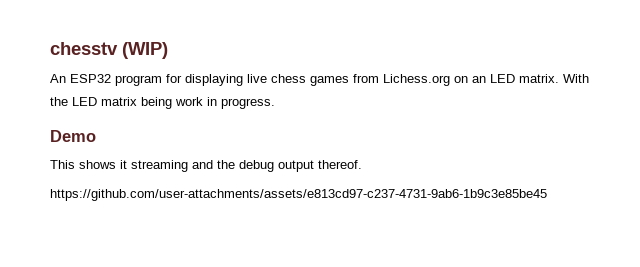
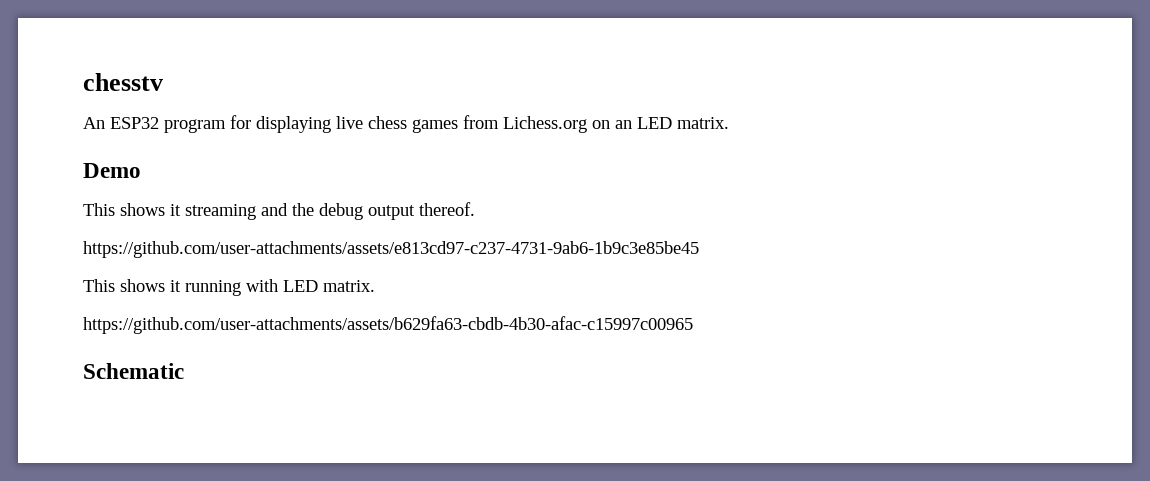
[122,42,168,59] (WIP) -> (163, 82) none
[563,74,589,83] [50,97,275,109] With the LED matrix being work in progress. -> (729, 123) none
(547, 195) none -> [83,279,375,296] [83,316,693,334] [83,363,184,379] // This shows it running with LED matrix. // https://github.com/user-attachments/assets/b629fa63-cbdb-4b30-afac-c15997c00965 // Schematic

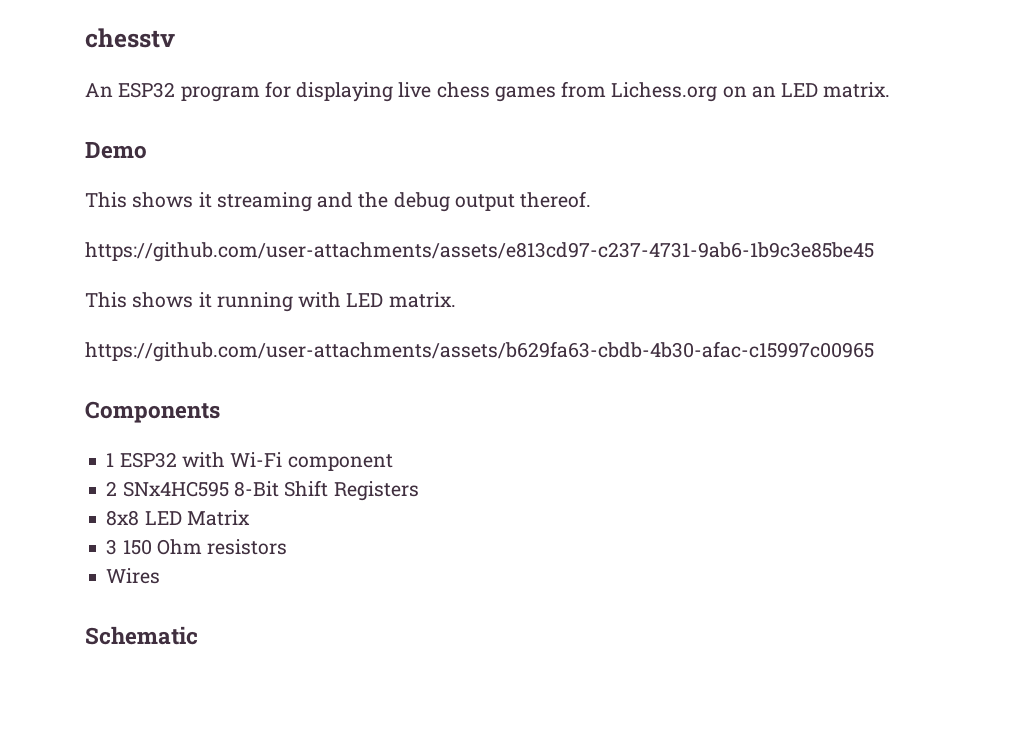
(693, 325) none -> [85,401,220,423] [106,452,393,471] [106,480,419,501] [106,510,250,526] [106,539,288,555] [106,568,161,584] // Components // 1 ESP32 with Wi-Fi component // 2 SNx4HC595 8-Bit Shift Registers // 8x8 LED Matrix // 3 150 Ohm resistors // Wires

